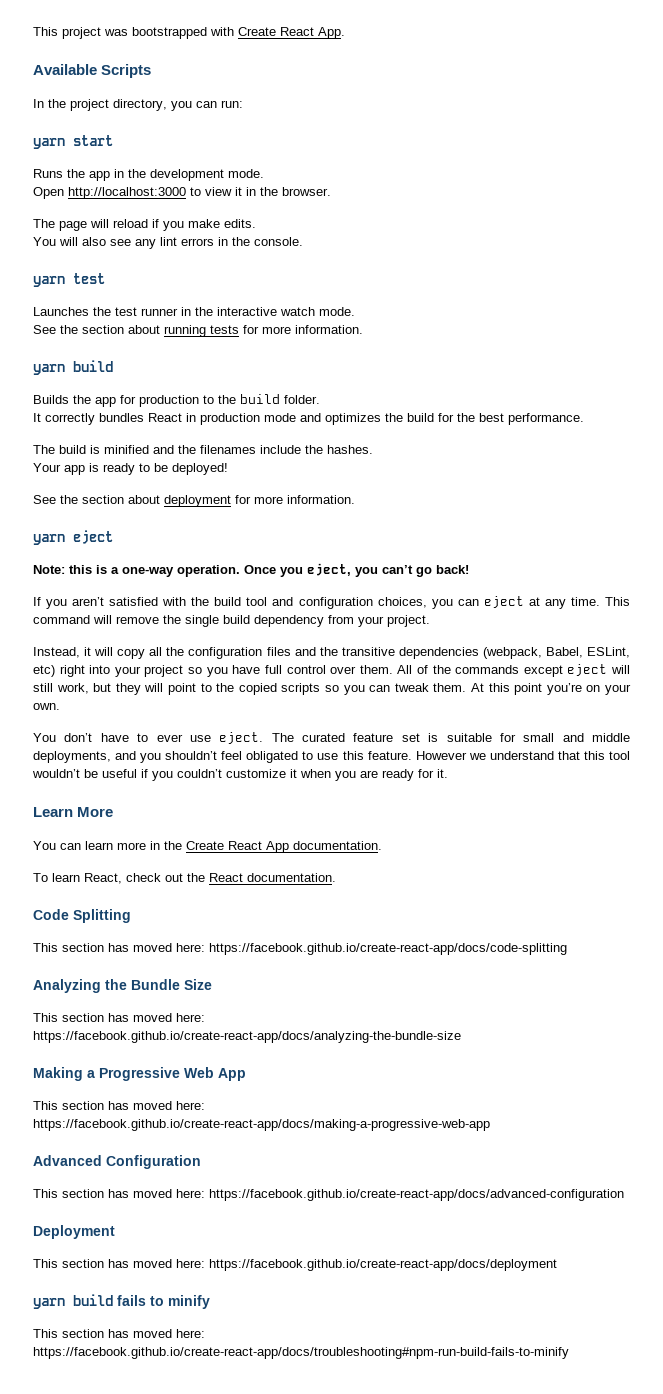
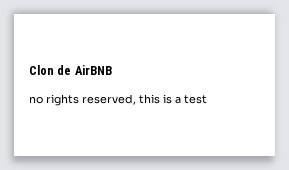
[33,27,345,39] [33,64,152,78] [33,99,243,111] [33,135,113,149] [33,169,264,181] [33,187,331,199] [33,219,256,231] [33,237,303,249] [33,273,105,287] [33,307,355,316] [33,325,363,337] [33,360,113,375] [33,394,320,407] [33,413,584,425] [33,445,373,454] [33,463,228,475] [33,495,355,507] [33,530,113,545] [33,563,469,577] [33,596,630,609] [33,615,430,627] [33,647,630,659] [33,664,630,677] [33,683,632,695] [33,703,60,710] [33,732,630,744] [33,751,631,763] [32,769,448,781] [33,807,114,817] [33,841,382,853] [33,873,336,884] [33,909,131,923] [33,943,567,955] [33,979,212,993] [33,1013,205,1022] [33,1031,461,1043] [33,1067,246,1081] [33,1101,205,1110] [33,1119,490,1131] [33,1155,201,1169] [33,1189,624,1201] [33,1225,115,1239] [33,1259,557,1271] [33,1294,210,1309] [33,1329,205,1338] [33,1347,569,1359] This project was bootstrapped with Create React App. // Available Scripts // In the project directory, you can run: // yarn start // Runs the app in the development mode. // Open http://localhost:3000 to view it in the browser. // The page will reload if you make edits. // You will also see any lint errors in the console. // yarn test // Launches the test runner in the interactive watch mode. // See the section about running tests for more information. // yarn build // Builds the app for production to the build folder. // It correctly bundles React in production mode and optimizes the build for the best performance. // The build is minified and the filenames include the hashes. // Your app is ready to be deployed! // See the section about deployment for more information. // yarn eject // Note: this is a one-way operation. Once you eject, you can’t go back! // If you aren’t satisfied with the build tool and configuration choices, you can eject at any time. This command will remove the single build dependency from your project. // Instead, it will copy all the configuration files and the transitive dependencies (webpack, Babel, ESLint, etc) right into your project so you have full control over them. All of the commands except eject will still work, but they will point to the copied scripts so you can tweak them. At this point you’re on your own. // You don’t have to ever use eject. The curated feature set is suitable for small and middle deployments, and you shouldn’t feel obligated to use this feature. However we understand that this tool wouldn’t be useful if you couldn’t customize it when you are ready for it. // Learn More // You can learn more in the Create React App documentation. // To learn React, check out the React documentation. // Code Splitting // This section has moved here: https://facebook.github.io/create-react-app/docs/code-splitting // Analyzing the Bundle Size // This section has moved here: https://facebook.github.io/create-react-app/docs/analyzing-the-bundle-size // Making a Progressive Web App // This section has moved here: https://facebook.github.io/create-react-app/docs/making-a-progressive-web-app // Advanced Configuration // This section has moved here: https://facebook.github.io/create-react-app/docs/advanced-configuration // Deployment // This section has moved here: https://facebook.github.io/create-react-app/docs/deployment // yarn build fails to minify // This section has moved here: https://facebook.github.io/create-react-app/docs/troubleshooting#npm-run-build-fails-to-minify -> [29,65,112,75] [29,94,207,106] Clon de AirBNB // no rights reserved, this is a test

